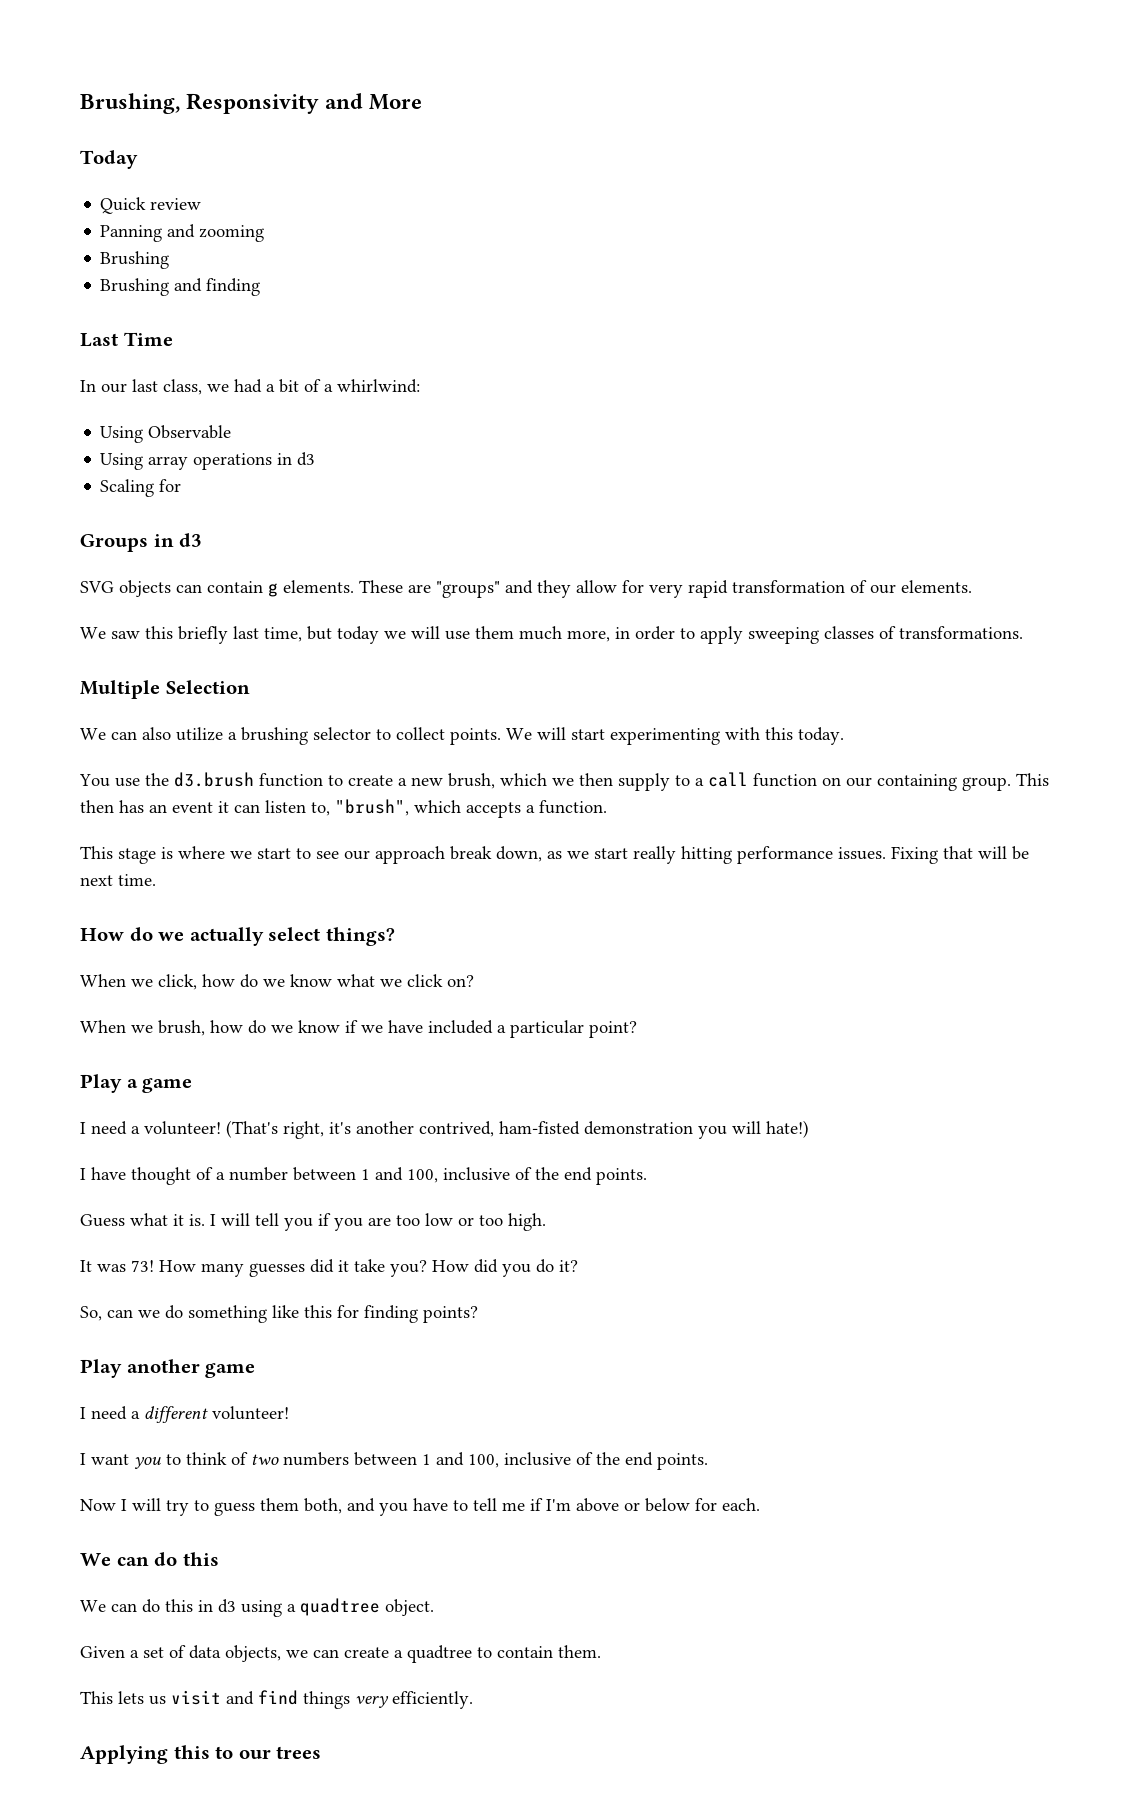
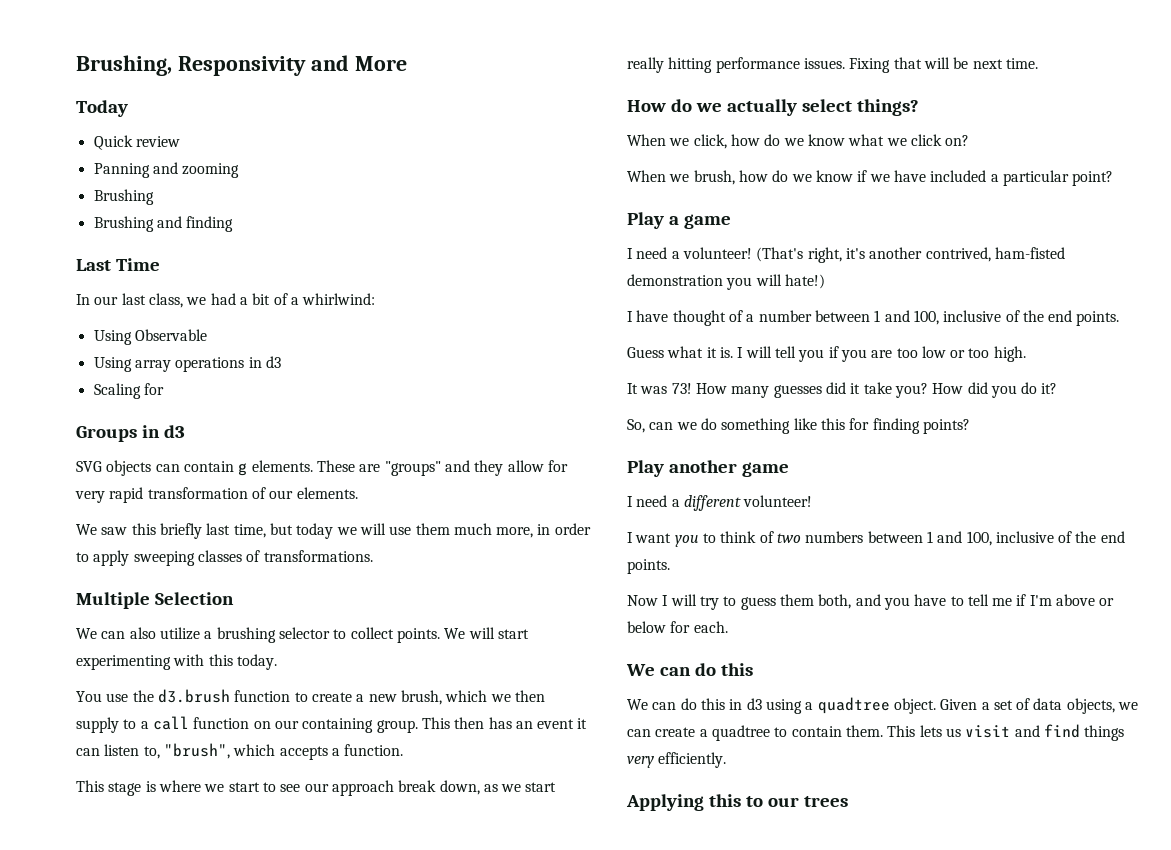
(434, 1607) // -> (936, 706) none
(601, 1651) // -> (883, 731) none

